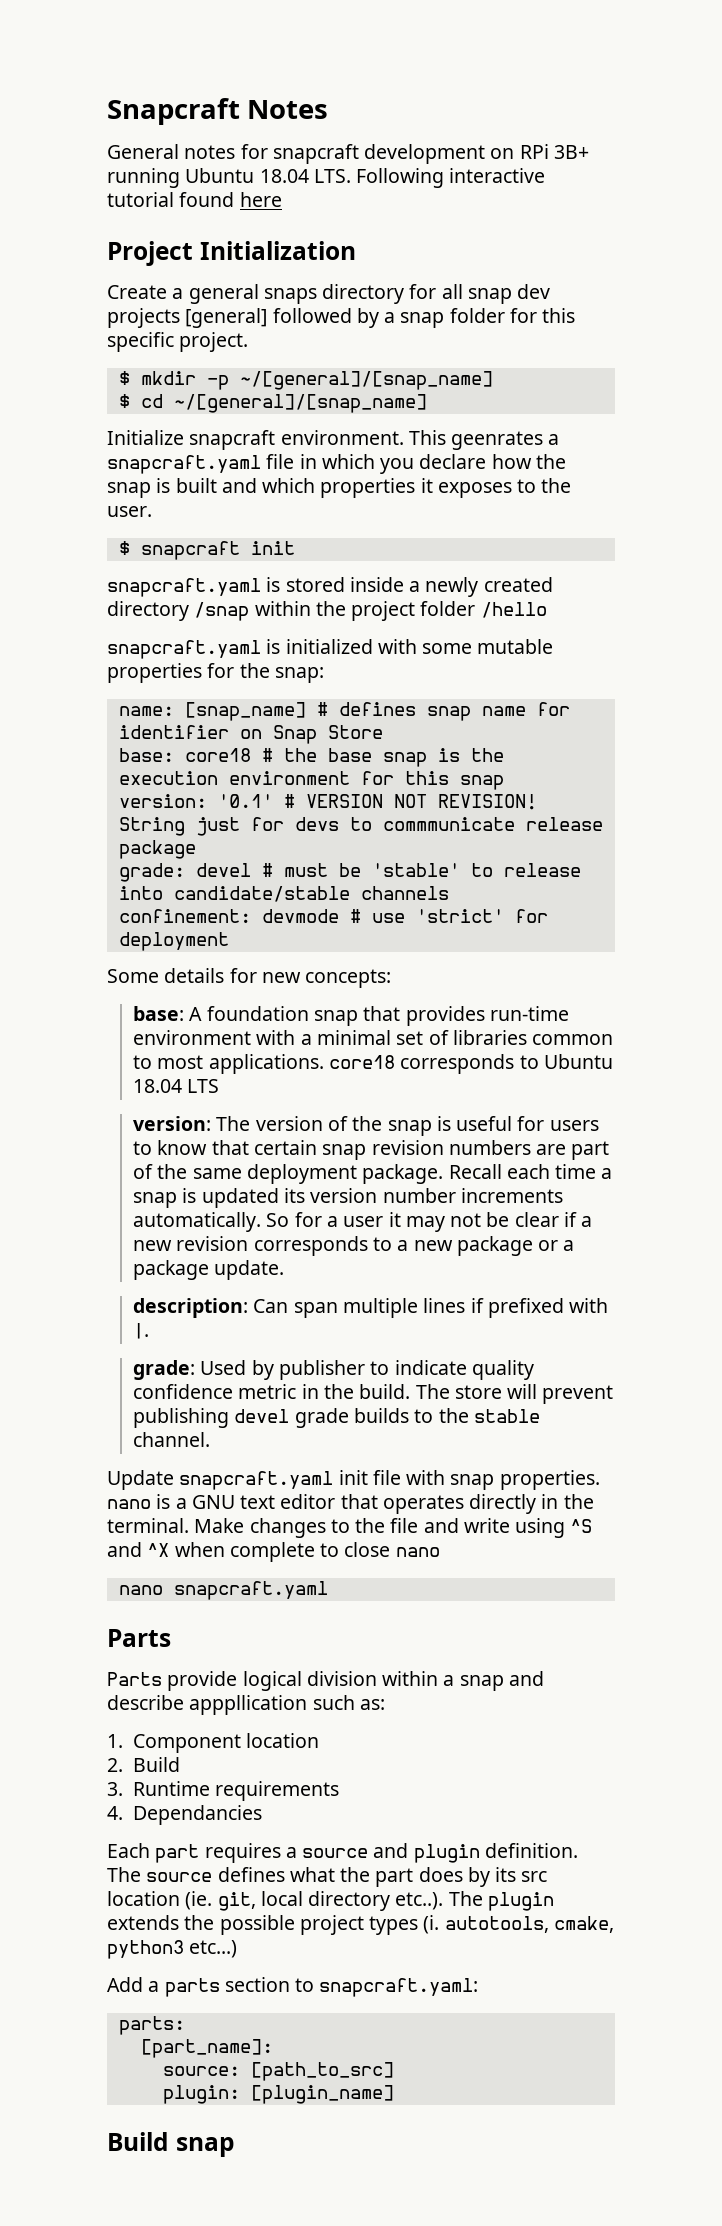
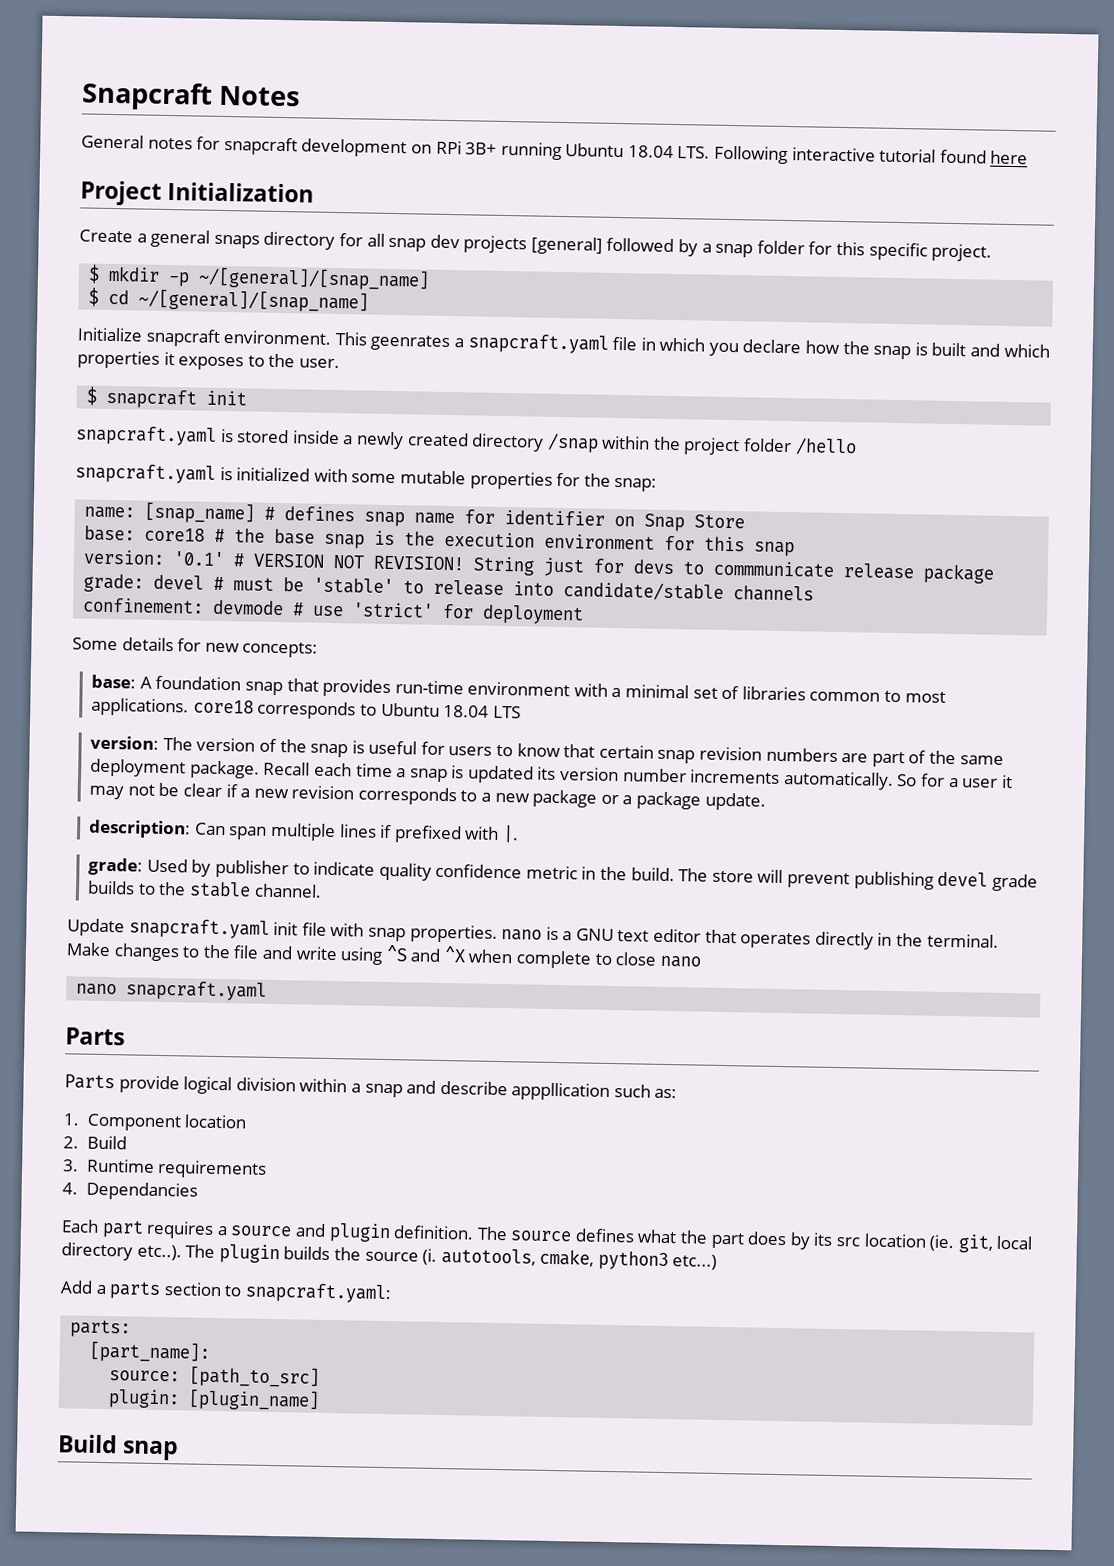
[107,1915,419,1935] extends the possible project types -> [283,1246,419,1262] builds the source

